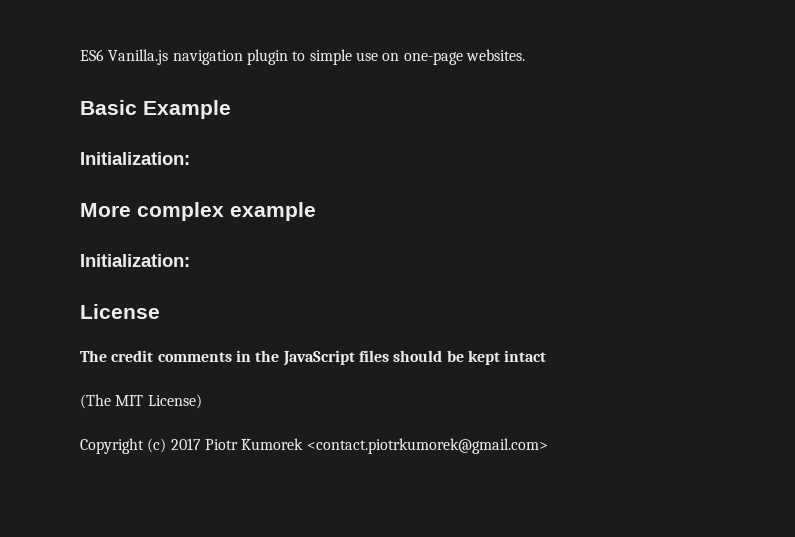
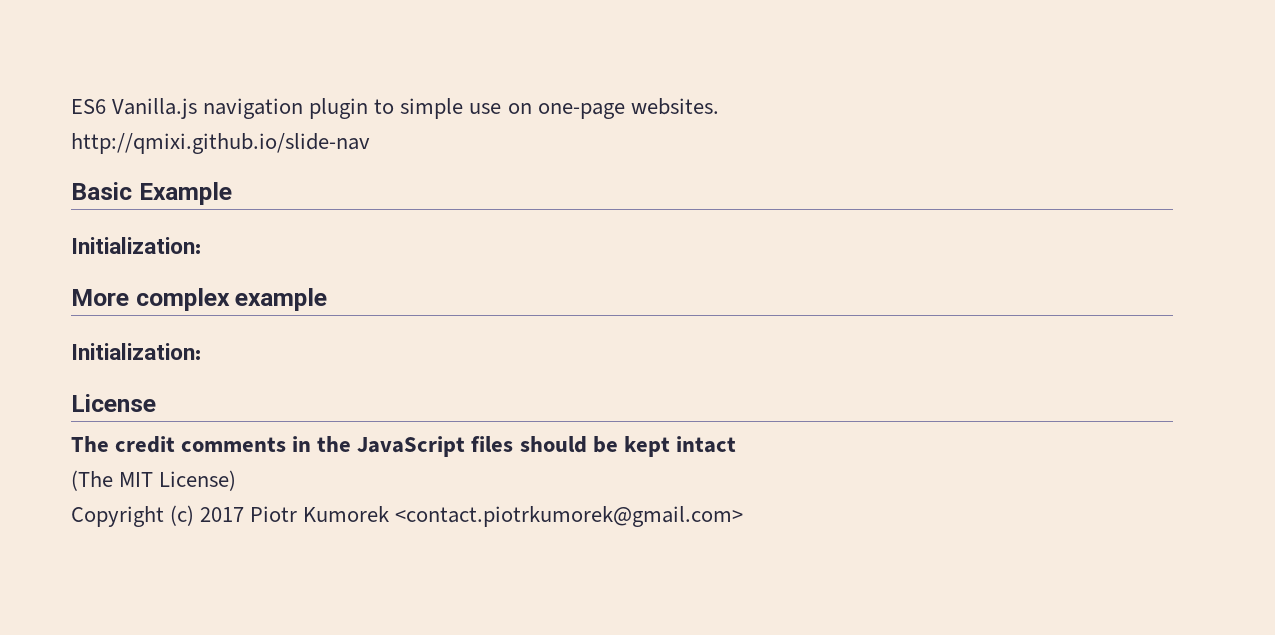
(525, 55) none -> [71,133,370,154] // http://qmixi.github.io/slide-nav

